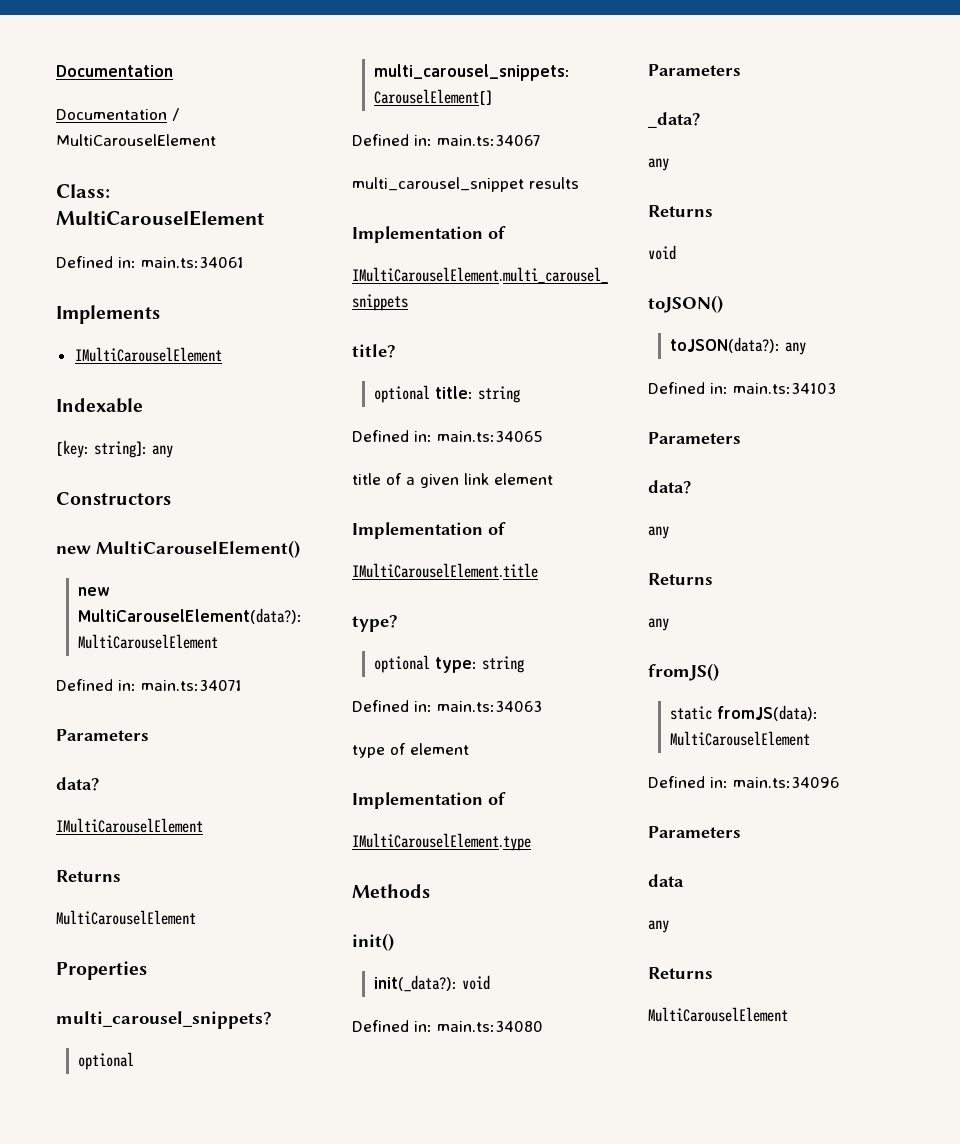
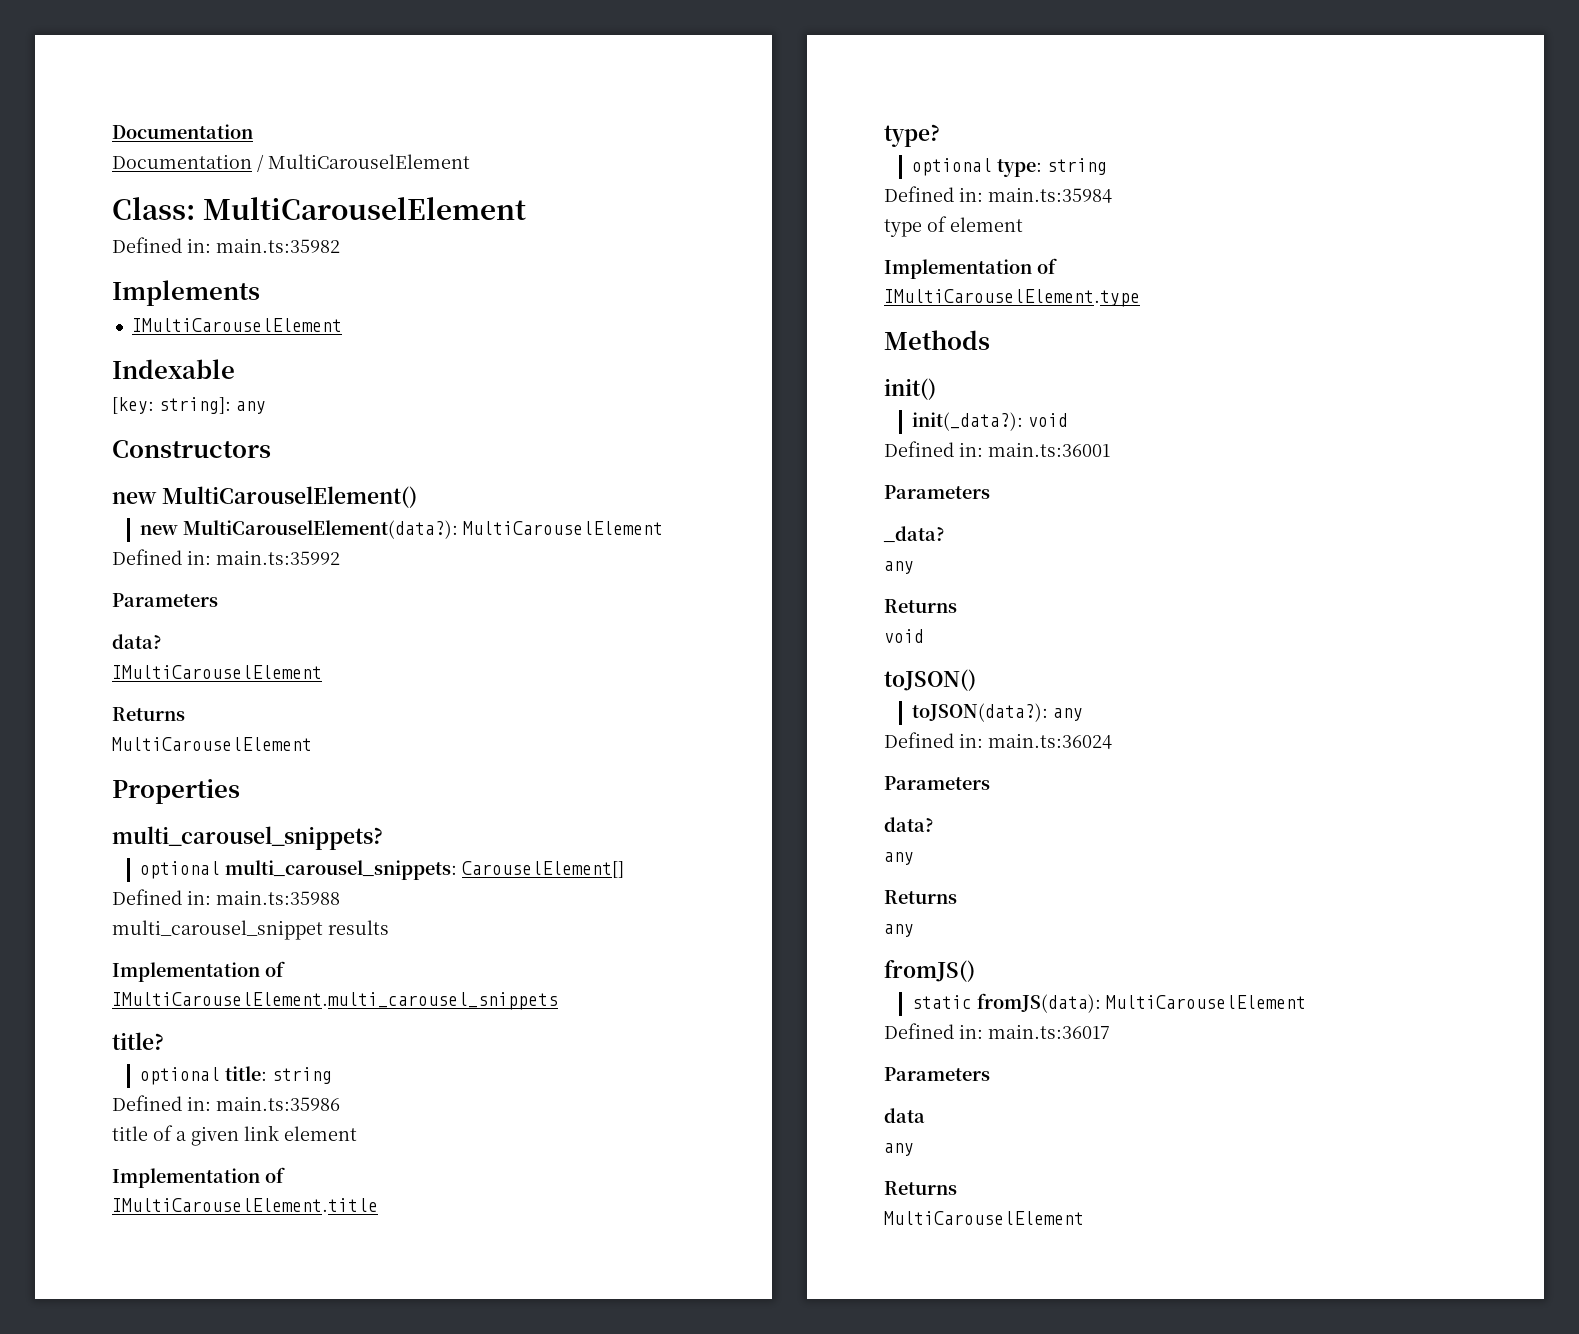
[141,257,244,268] main.ts:34061 -> [216,238,340,253] main.ts:35982
[141,680,242,691] main.ts:34071 -> [216,550,340,565] main.ts:35992
[437,135,540,146] main.ts:34067 -> [216,890,340,905] main.ts:35988
[437,431,543,442] main.ts:34065 -> [216,1096,340,1111] main.ts:35986
[437,701,542,712] main.ts:34063 -> [988,187,1112,203] main.ts:35984
[437,1021,543,1032] main.ts:34080 -> [988,442,1110,457] main.ts:36001
[733,383,836,394] main.ts:34103 -> [988,733,1112,749] main.ts:36024
[733,777,839,788] main.ts:34096 -> [988,1024,1110,1039] main.ts:36017

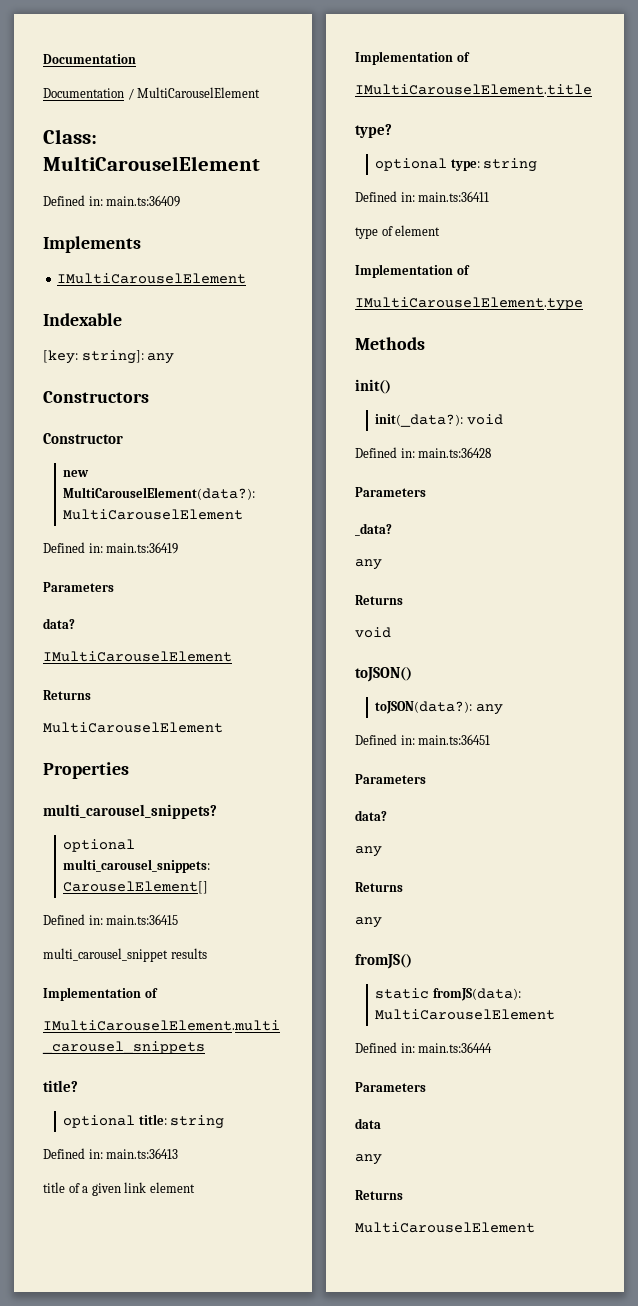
[216,238,340,253] main.ts:35982 -> [106,195,181,207] main.ts:36409
[112,486,417,508] new MultiCarouselElement() -> [43,433,123,444] Constructor
[216,550,340,565] main.ts:35992 -> [106,542,179,554] main.ts:36419
[216,890,340,905] main.ts:35988 -> [106,914,179,925] main.ts:36415
[216,1096,340,1111] main.ts:35986 -> [106,1148,179,1159] main.ts:36413
[988,187,1112,203] main.ts:35984 -> [418,191,490,202] main.ts:36411
[988,442,1110,457] main.ts:36001 -> [418,447,492,458] main.ts:36428
[988,733,1112,749] main.ts:36024 -> [418,734,491,745] main.ts:36451
[988,1024,1110,1039] main.ts:36017 -> [418,1042,493,1053] main.ts:36444

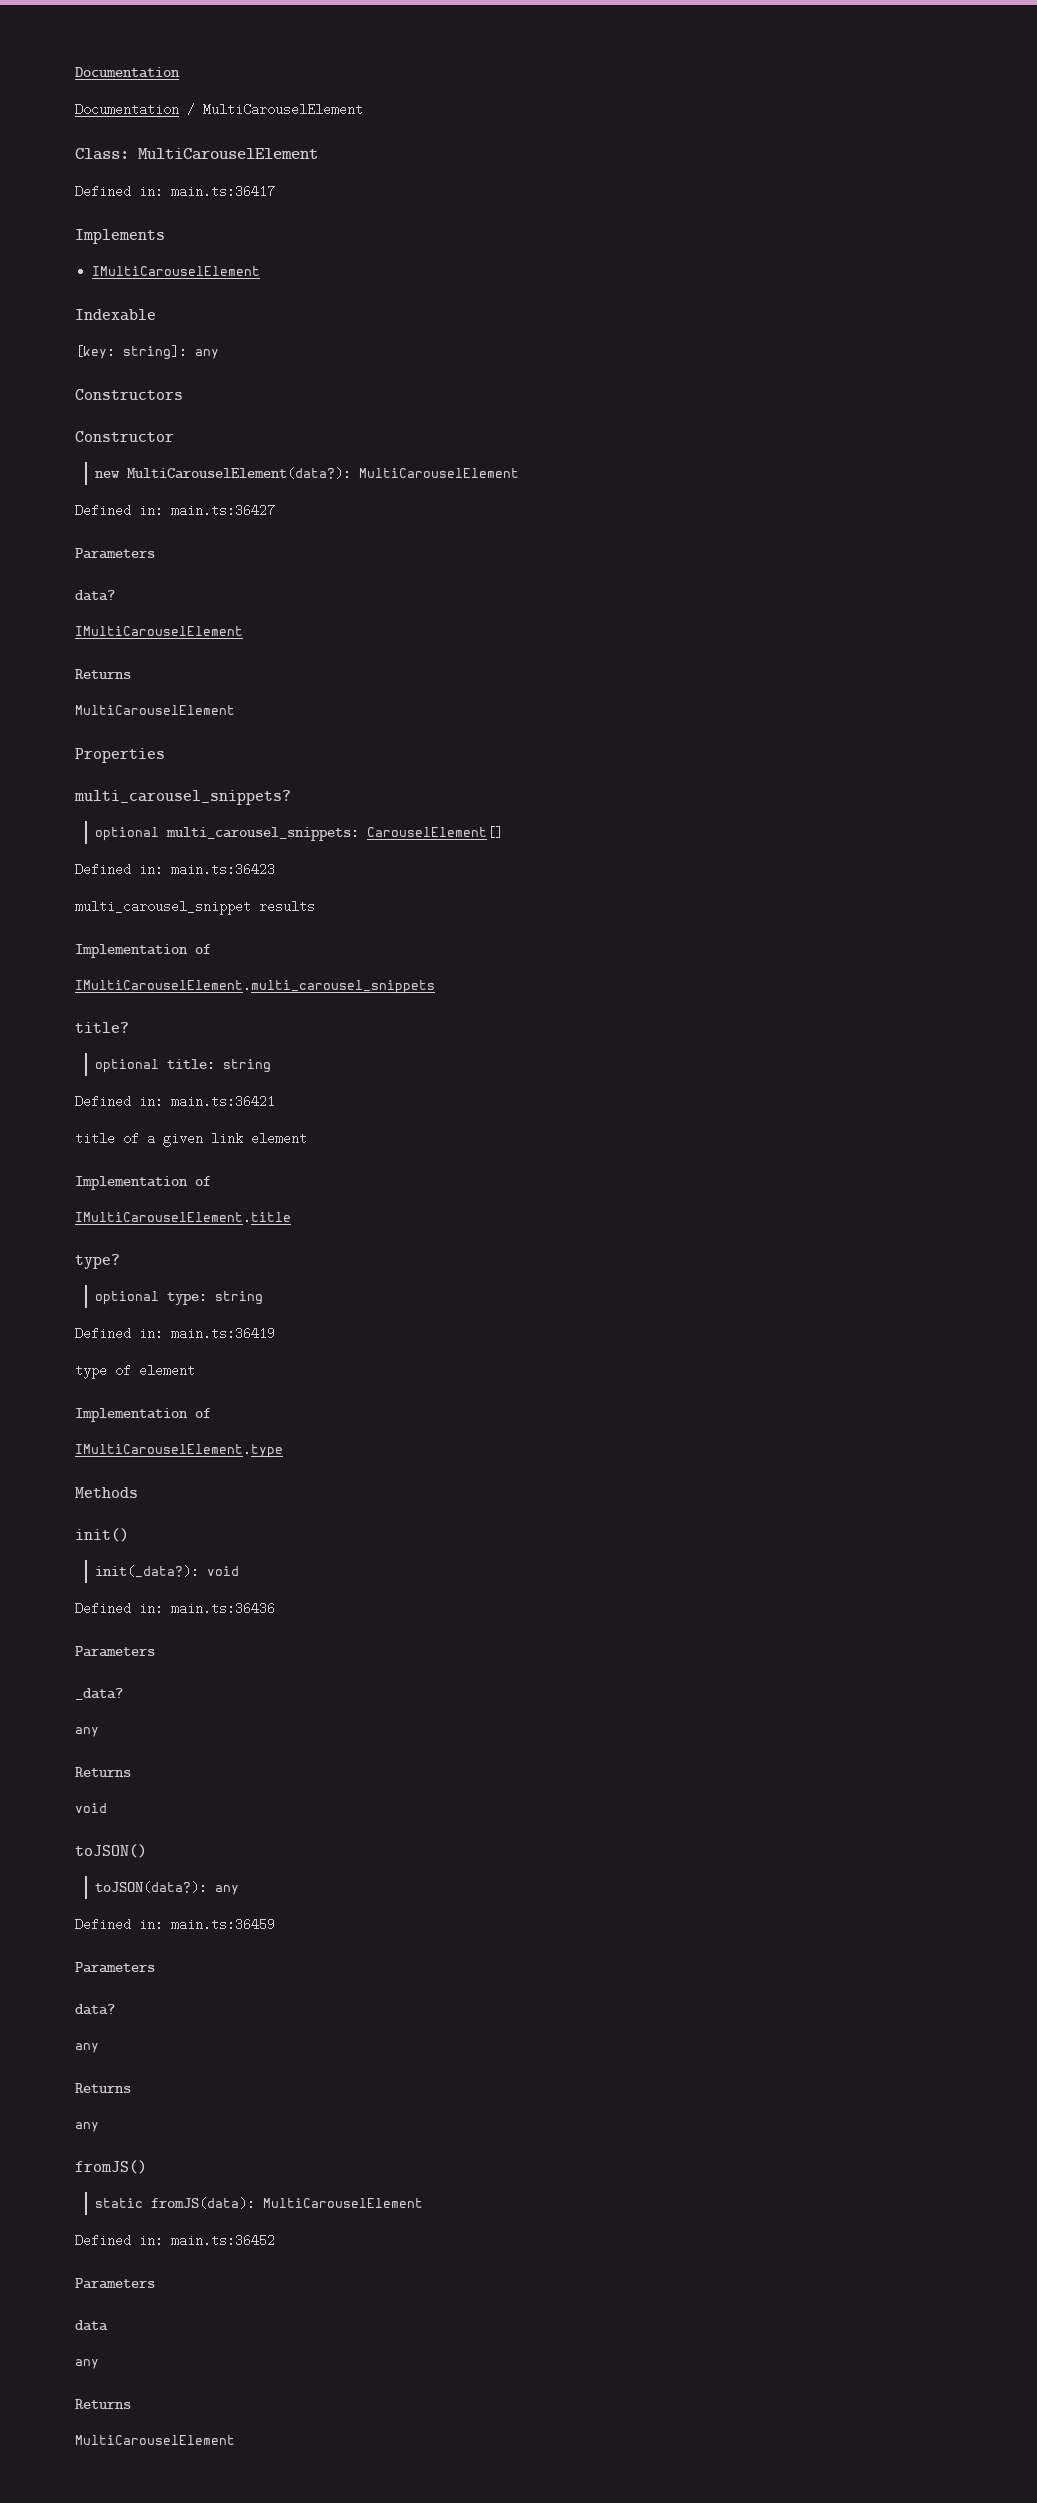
[106,195,181,207] main.ts:36409 -> [171,185,275,198] main.ts:36417
[106,542,179,554] main.ts:36419 -> [171,504,275,517] main.ts:36427
[106,914,179,925] main.ts:36415 -> [171,863,275,876] main.ts:36423
[106,1148,179,1159] main.ts:36413 -> [171,1095,275,1108] main.ts:36421
[418,191,490,202] main.ts:36411 -> [171,1327,275,1340] main.ts:36419
[418,447,492,458] main.ts:36428 -> [171,1602,275,1615] main.ts:36436
[418,734,491,745] main.ts:36451 -> [171,1918,275,1931] main.ts:36459
[418,1042,493,1053] main.ts:36444 -> [171,2234,275,2247] main.ts:36452

